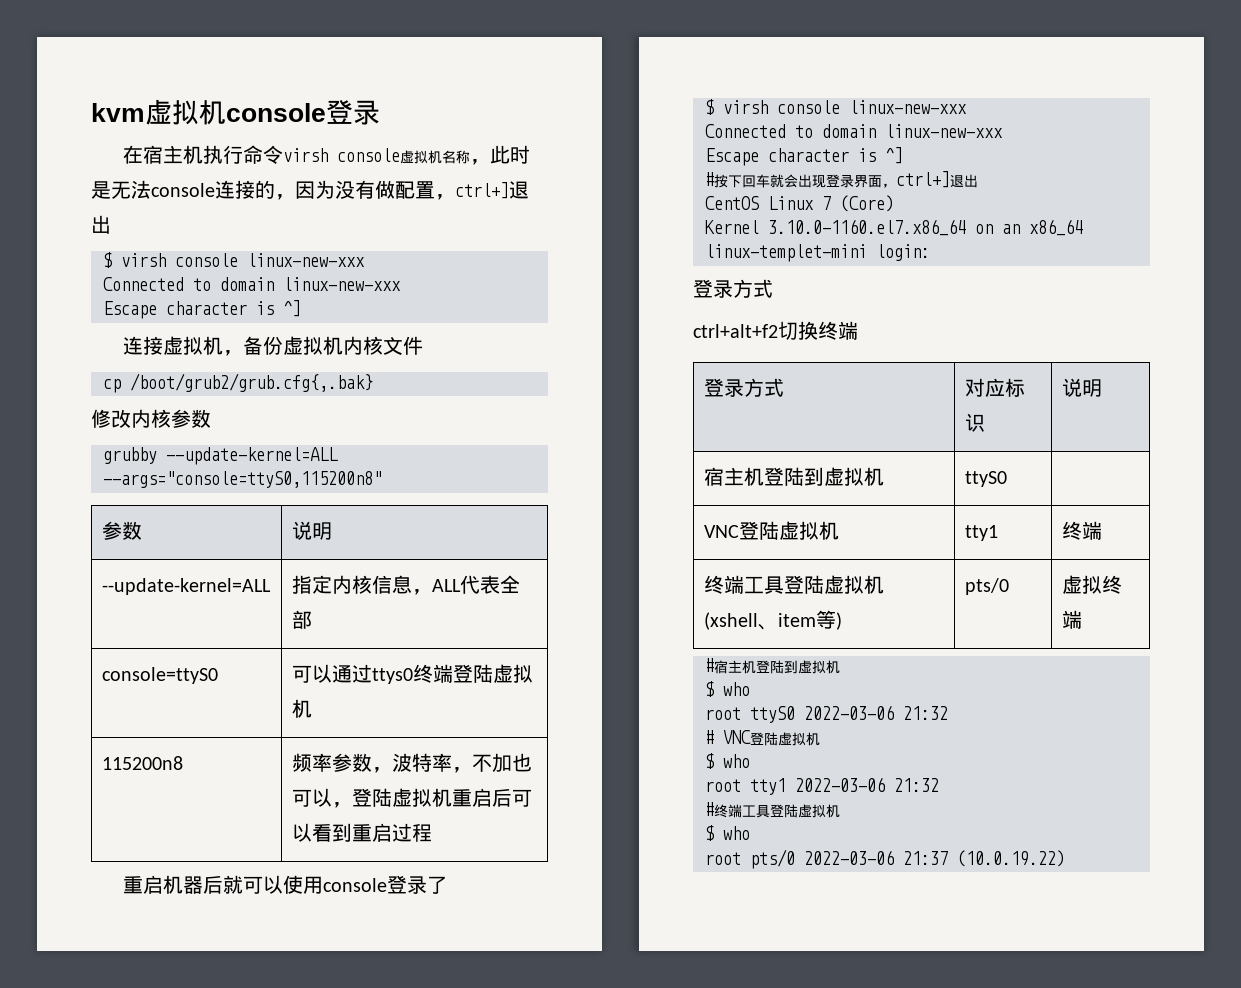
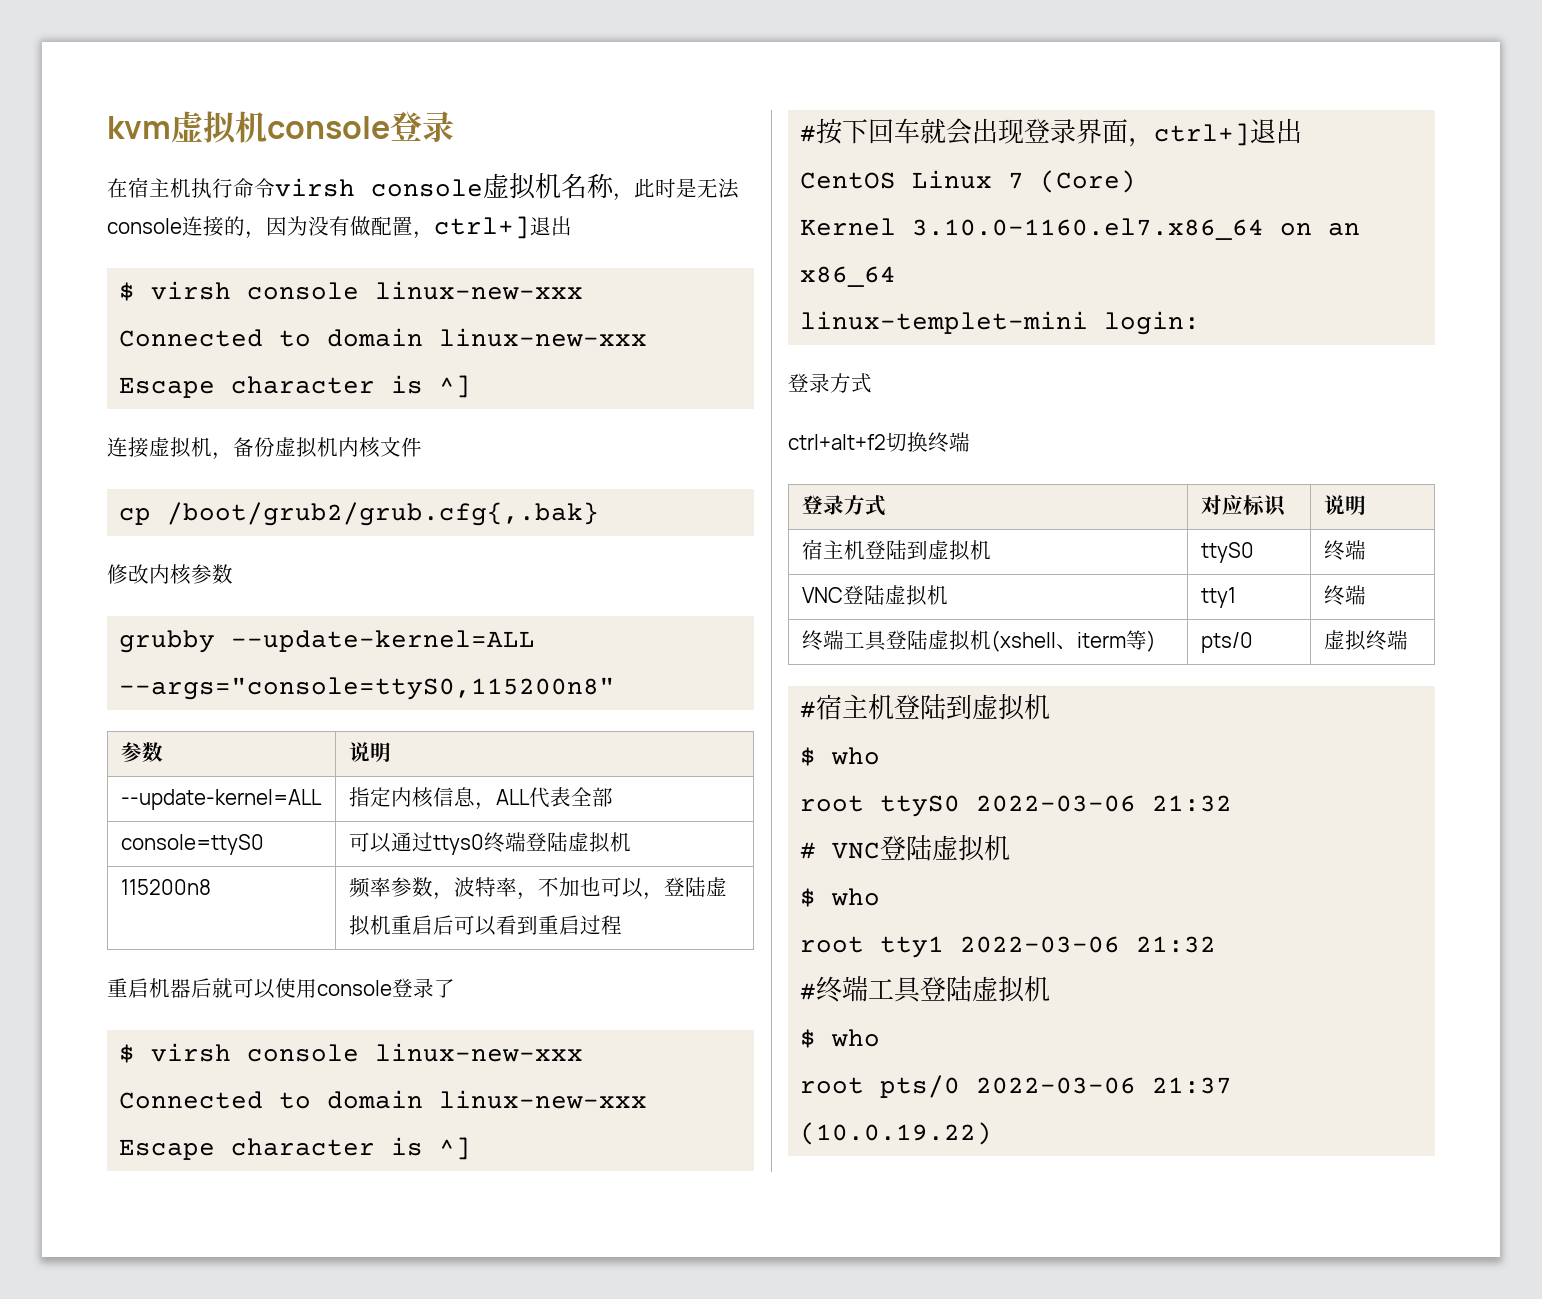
(1007, 479) none -> [1323,540,1366,561] 终端
[777,613,816,627] item -> [1076,632,1126,648] iterm

